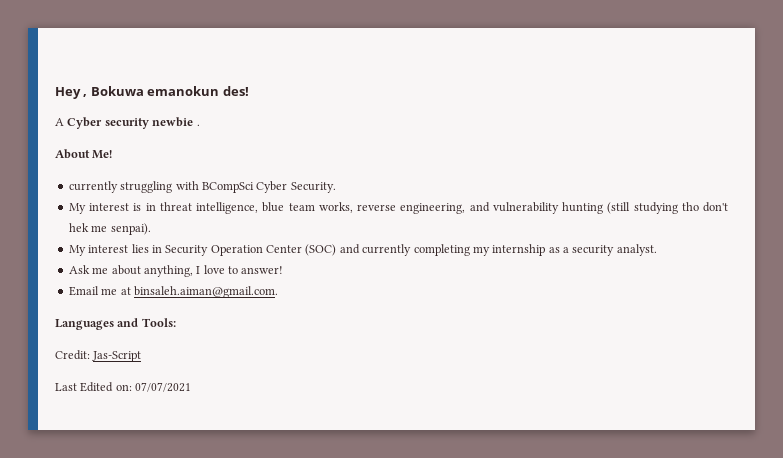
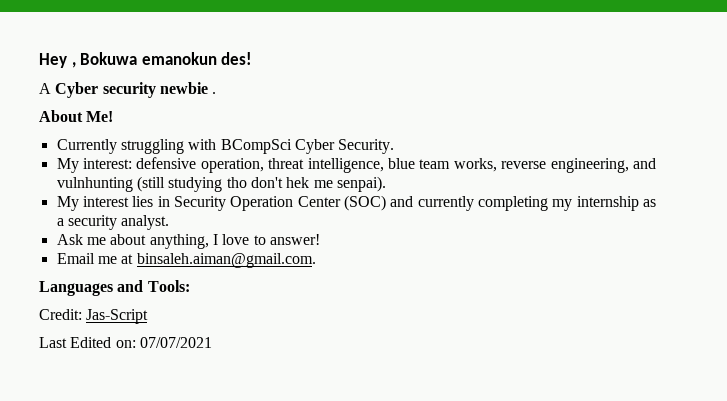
[68,181,118,193] currently -> [56,139,117,154] Currently
[89,203,156,211] interest is in -> [83,157,264,173] interest: defensive operation,
[492,202,603,214] vulnerability hunting -> [56,177,133,192] vulnhunting

